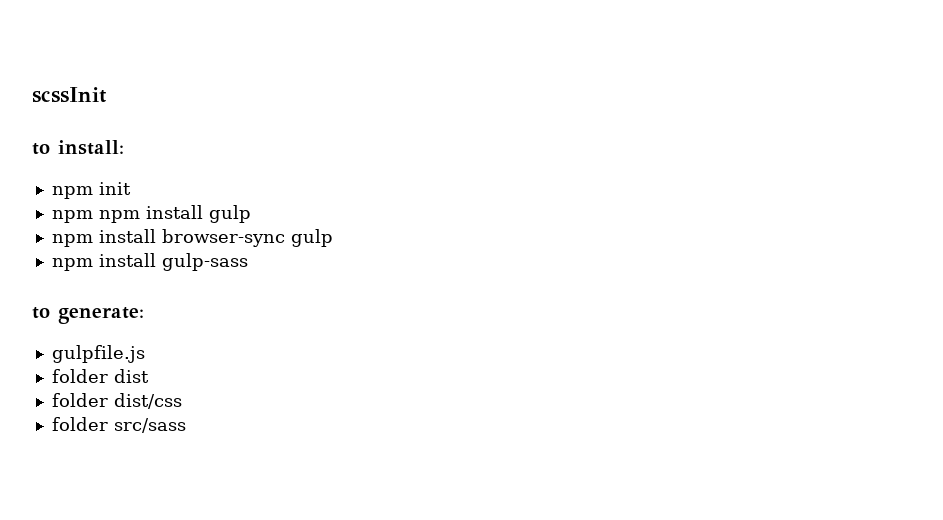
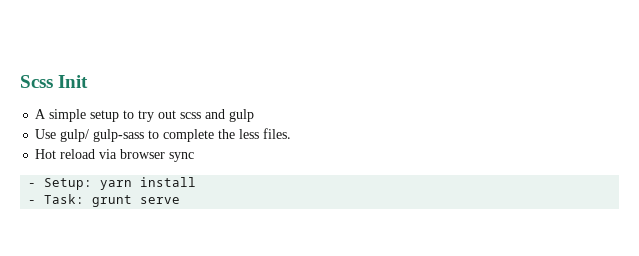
[32,87,107,103] [32,140,124,155] [51,182,131,199] [51,205,251,223] [51,229,333,247] [51,253,248,271] [32,307,144,324] [51,345,145,363] [51,369,149,383] [51,393,182,409] [51,417,186,433] scssInit // to install: // npm init // npm npm install gulp // npm install browser-sync gulp // npm install gulp-sass // to generate: // gulpfile.js // folder dist // folder dist/css // folder src/sass -> [20,75,89,88] [35,109,255,122] [35,128,292,142] [35,149,195,162] [28,177,197,190] [28,194,181,207] Scss Init // A simple setup to try out scss and gulp // Use gulp/ gulp-sass to complete the less files. // Hot reload via browser sync // - Setup: yarn install // - Task: grunt serve

